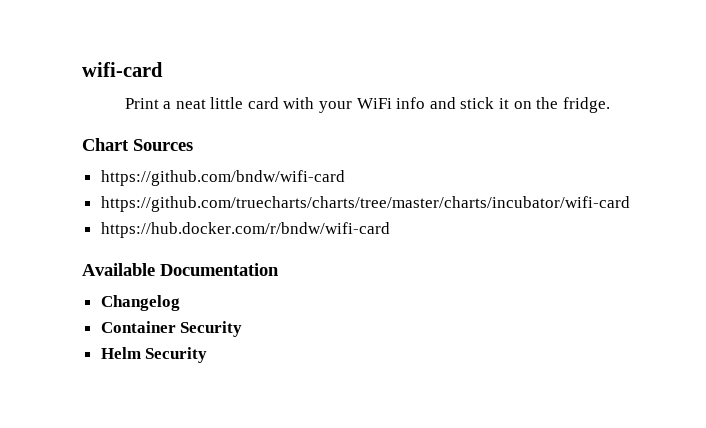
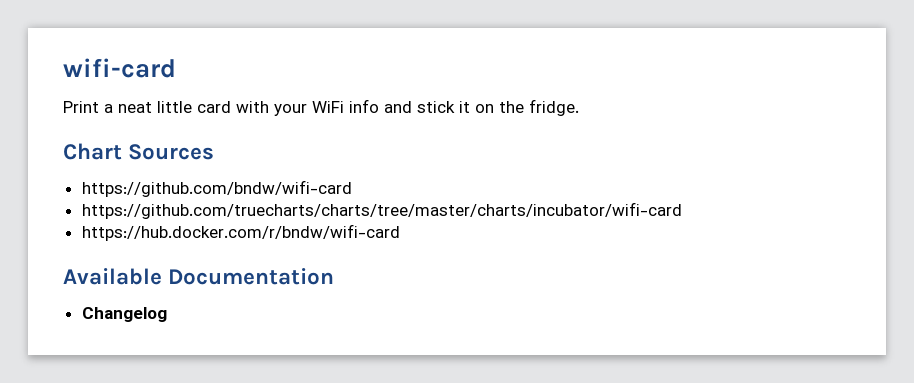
[100,321,243,337] [100,347,208,363] // Container Security // Helm Security -> (167, 314) none

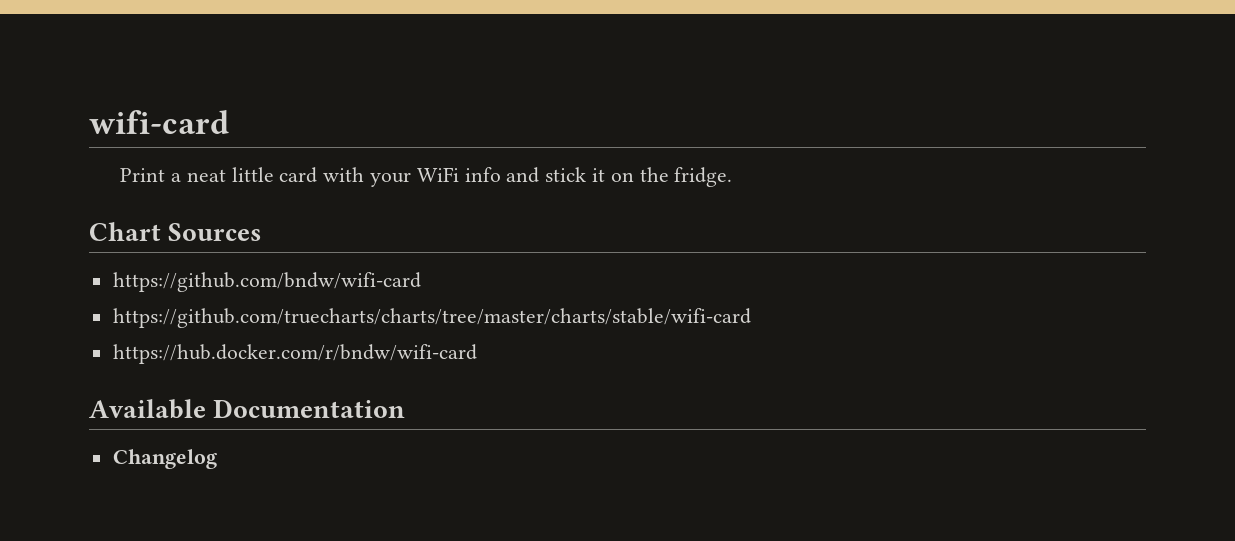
[81,202,682,219] https://github.com/truecharts/charts/tree/master/charts/incubator/wifi-card -> [112,308,751,328] https://github.com/truecharts/charts/tree/master/charts/stable/wifi-card

